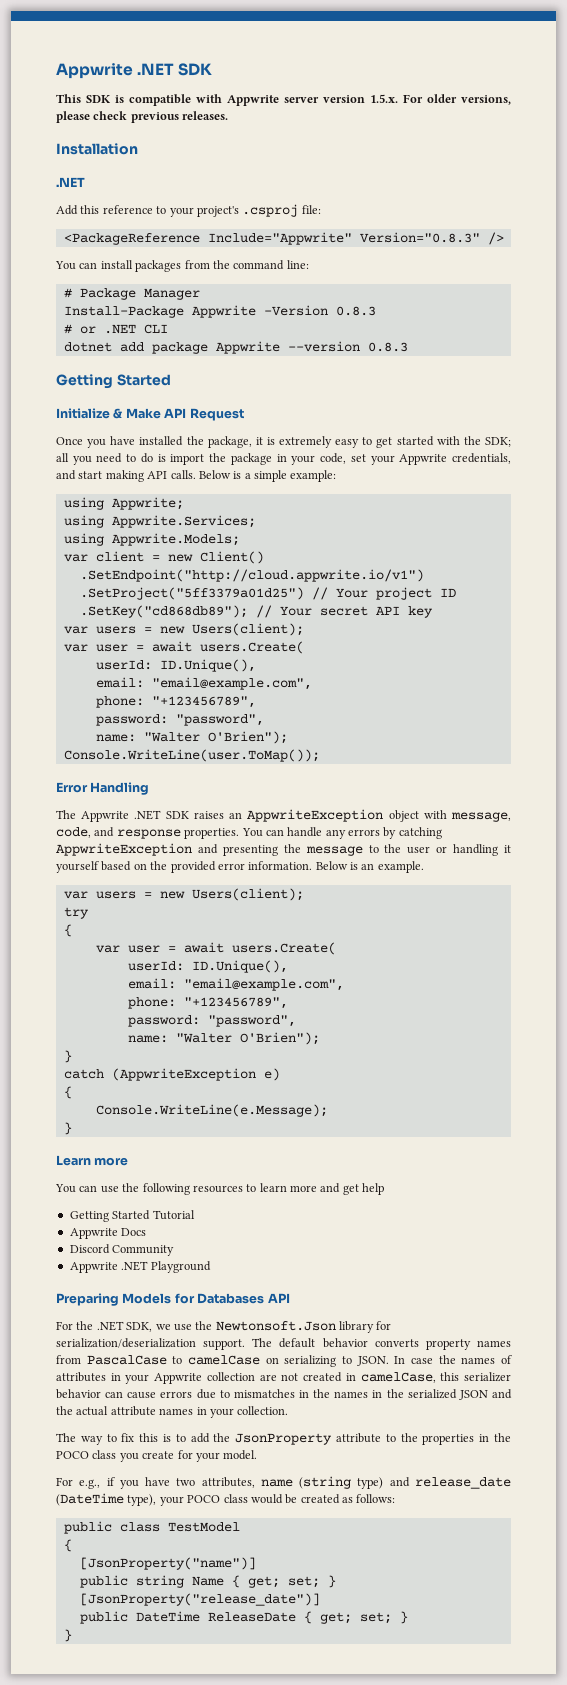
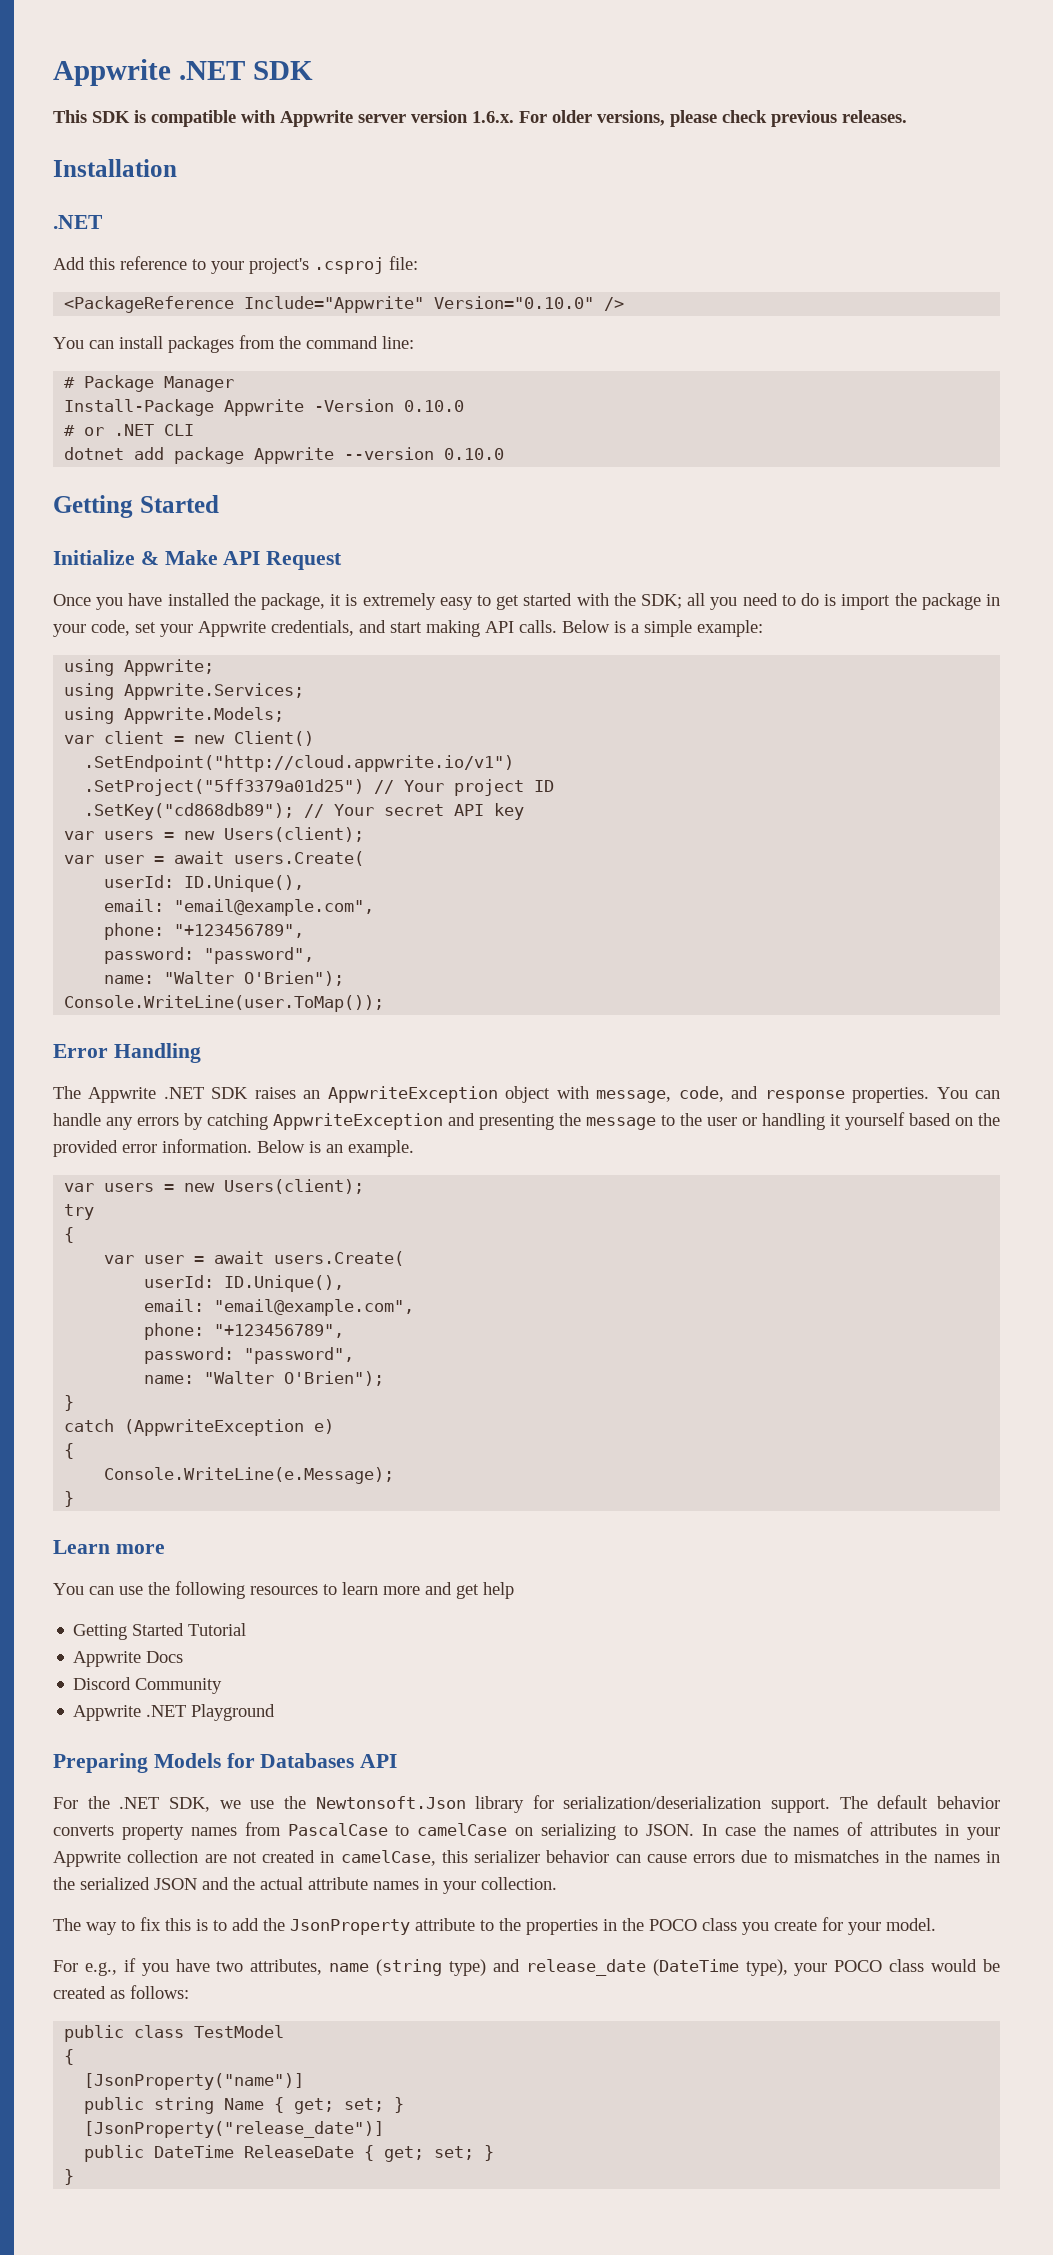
[370,94,398,103] 1.5.x. -> [472,111,514,123] 1.6.x.
[359,232,480,243] Version="0.8.3" -> [434,296,595,309] Version="0.10.0"
[335,306,376,316] 0.8.3 -> [404,400,465,412] 0.10.0
[367,342,408,352] 0.8.3 -> [444,448,505,460] 0.10.0

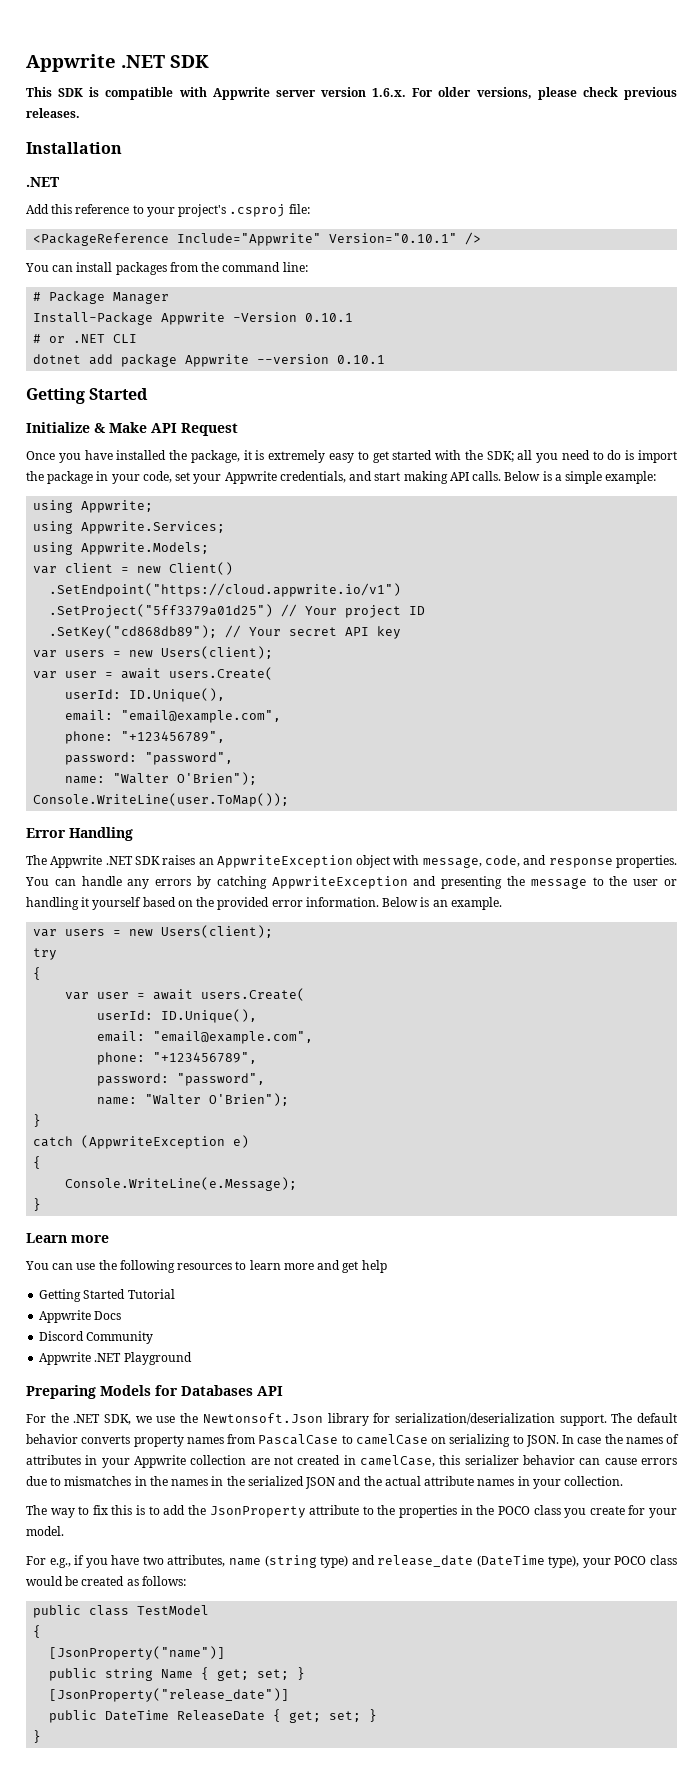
[434,296,595,309] Version="0.10.0" -> [329,233,458,243] Version="0.10.1"
[404,400,465,412] 0.10.0 -> [305,313,354,322] 0.10.1
[444,448,505,460] 0.10.0 -> [337,355,386,364] 0.10.1
[84,755,515,772] .SetEndpoint("http://cloud.appwrite.io/v1") -> [49,583,402,597] .SetEndpoint("https://cloud.appwrite.io/v1")

